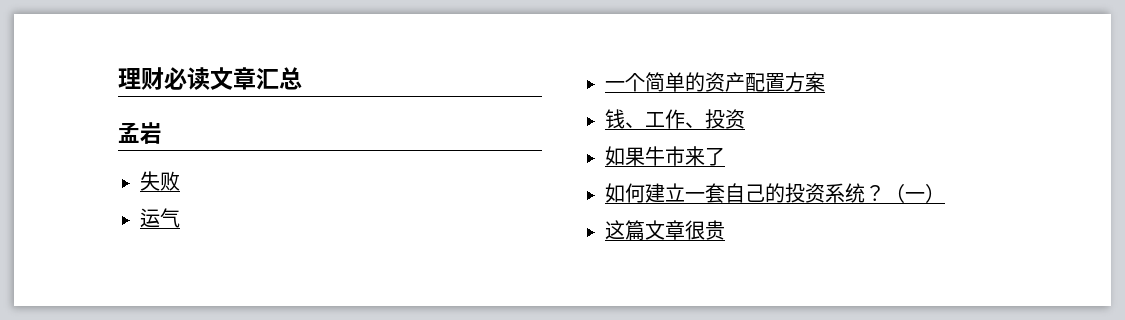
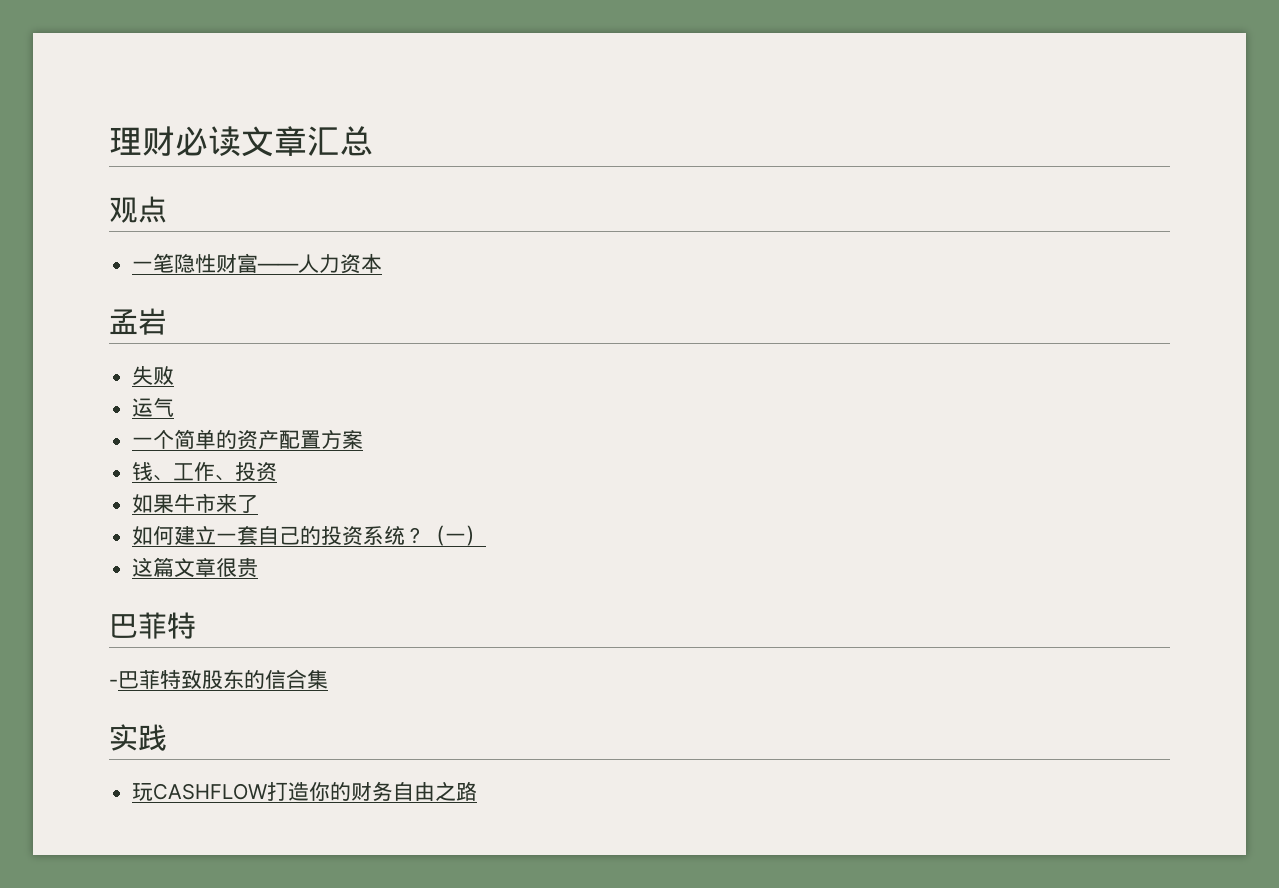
(302, 78) none -> [109,196,167,223] [132,253,383,274] // 观点 // 一笔隐性财富——人力资本
(725, 230) none -> [109,612,196,639] [109,669,328,689] [109,724,167,751] [132,781,478,801] // 巴菲特 // -巴菲特致股东的信合集 // 实践 // 玩CASHFLOW打造你的财务自由之路

